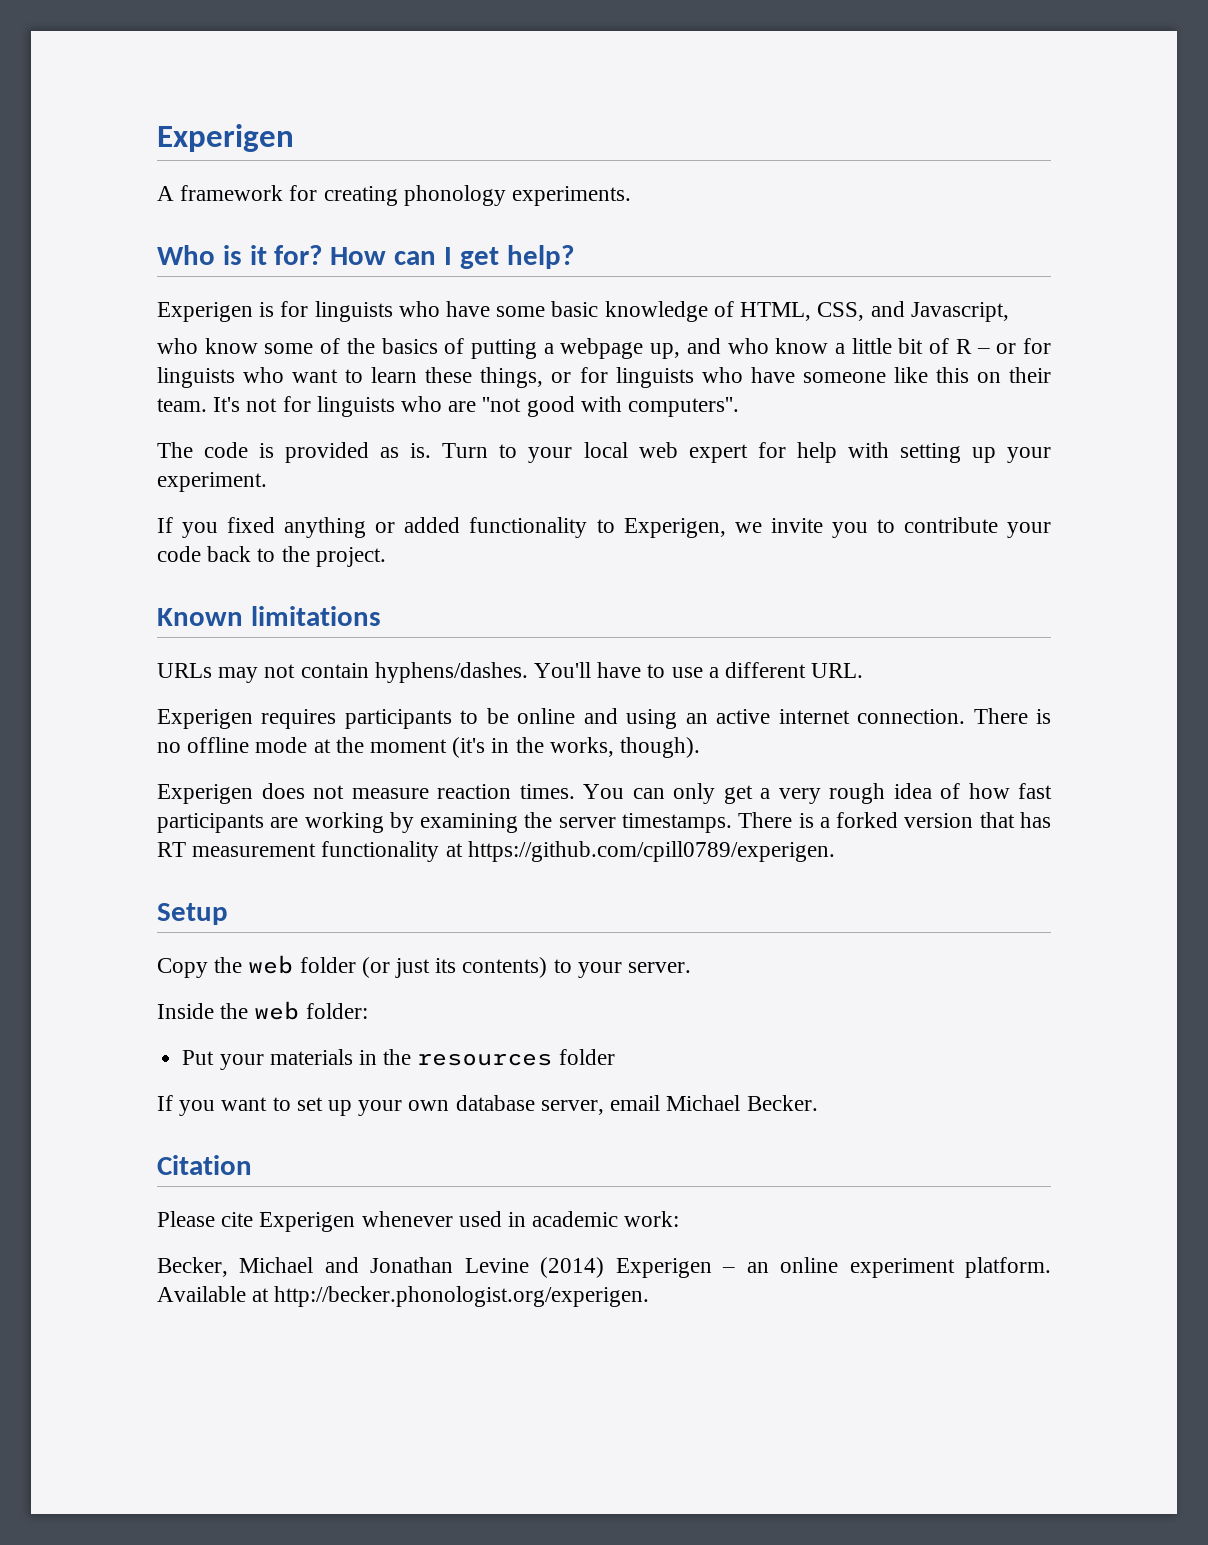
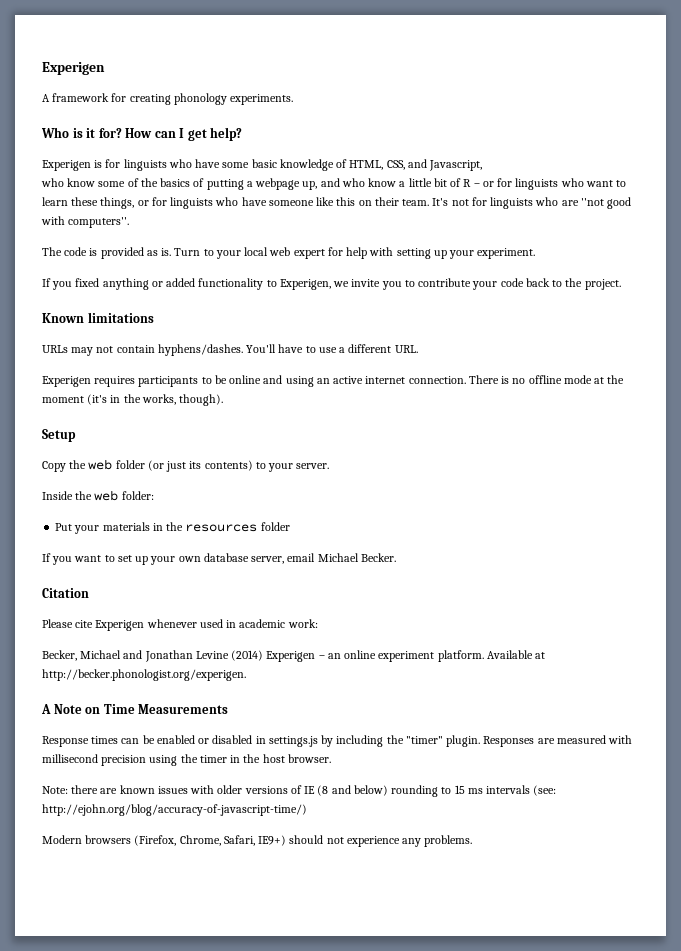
[157,783,1052,804] [157,812,1052,833] [157,841,835,862] // Experigen does not measure reaction times. You can only get a very rough idea of how fast participants are working by examining the server timestamps. There is a forked version that has RT measurement functionality at https://github.com/cpill0789/experigen. -> (224, 400) none
(650, 1296) none -> [41,704,229,714] [42,735,633,747] [42,754,331,766] [42,785,557,797] [42,804,307,816] [42,835,473,847] // A Note on Time Measurements // Response times can be enabled or disabled in settings.js by including the "timer" plugin. Responses are measured with millisecond precision using the timer in the host browser. // Note: there are known issues with older versions of IE (8 and below) rounding to 15 ms intervals (see: http://ejohn.org/blog/accuracy-of-javascript-time/) // Modern browsers (Firefox, Chrome, Safari, IE9+) should not experience any problems.

